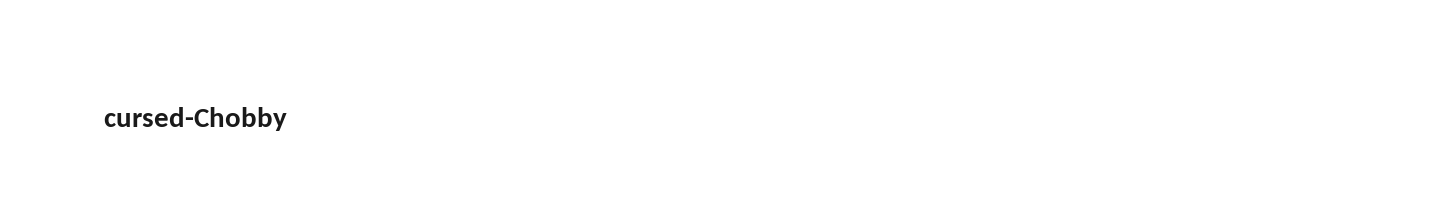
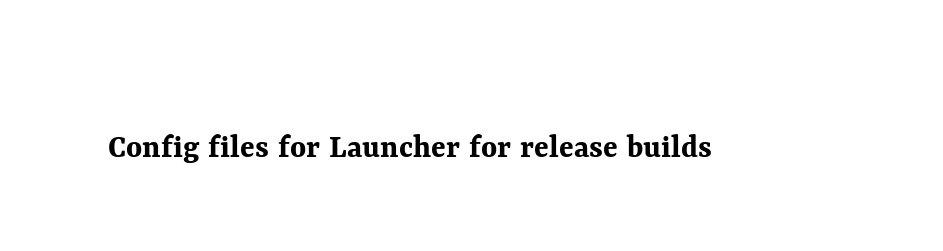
[104,107,287,131] cursed-Chobby -> [108,134,713,163] Config files for Launcher for release builds

